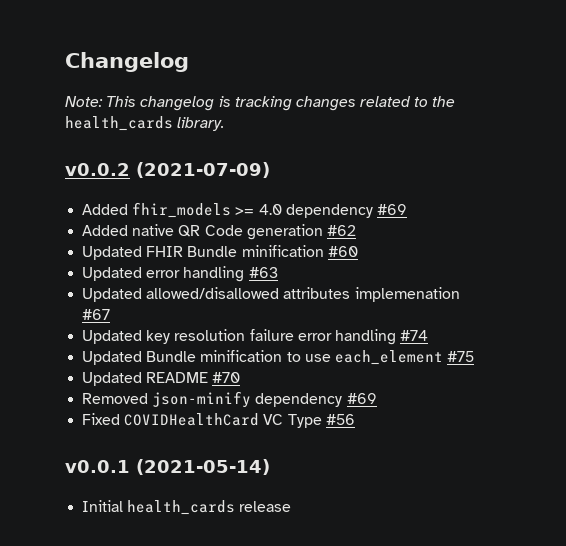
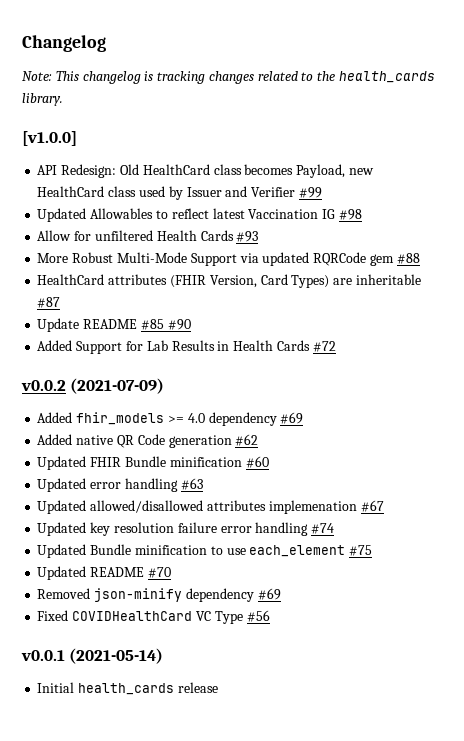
(225, 124) none -> [22,131,77,146] [37,164,374,178] [37,186,322,200] [37,208,362,222] [37,230,259,242] [37,252,420,266] [37,274,421,288] [37,297,61,308] [37,318,191,332] [37,340,336,354] // [v1.0.0] // API Redesign: Old HealthCard class becomes Payload, new HealthCard class used by Issuer and Verifier #99 // Updated Allowables to reflect latest Vaccination IG #98 // Allow for unfiltered Health Cards #93 // More Robust Multi-Mode Support via updated RQRCode gem #88 // HealthCard attributes (FHIR Version, Card Types) are inheritable #87 // Update README #85 #90 // Added Support for Lab Results in Health Cards #72

